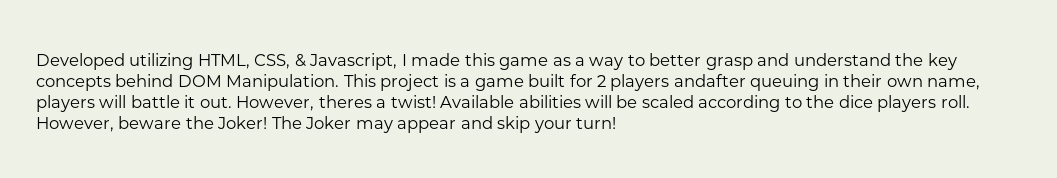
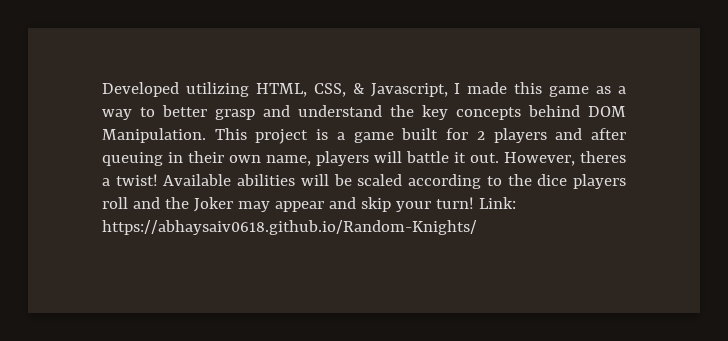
[673,74,746,87] andafter -> [555,128,627,140] and after
[940,95,970,108] [36,116,302,132] roll. However, beware the Joker! The -> [102,197,189,209] roll and the
(617, 123) none -> [478,197,516,209] [102,220,477,235] Link: https://abhaysaiv0618.github.io/Random-Knights/

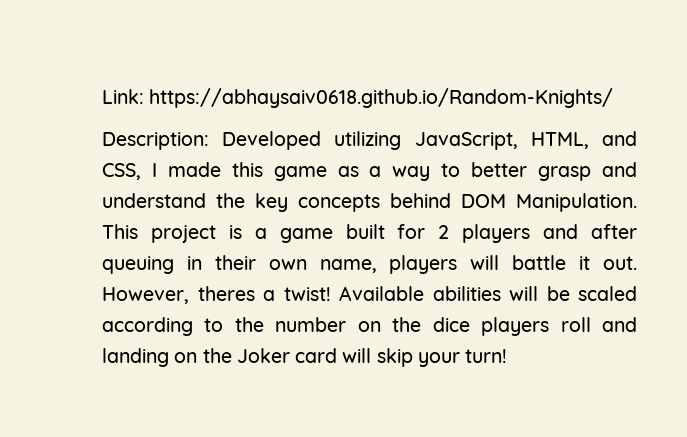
[102,82,448,97] Developed utilizing HTML, CSS, & Javascript, -> [102,88,614,108] [102,131,637,150] [102,163,141,180] Link: https://abhaysaiv0618.github.io/Random-Knights/ // Description: Developed utilizing JavaScript, HTML, and CSS,
(532, 180) none -> [275,317,422,332] number on the
[164,197,356,212] the Joker may appear and -> [102,348,372,367] landing on the Joker card will
[478,197,516,209] [102,220,477,235] Link: https://abhaysaiv0618.github.io/Random-Knights/ -> (508, 356) none

